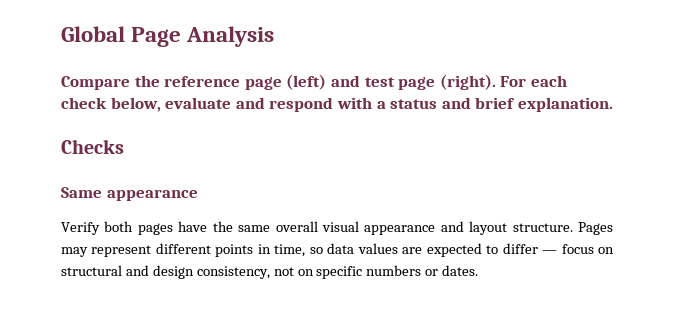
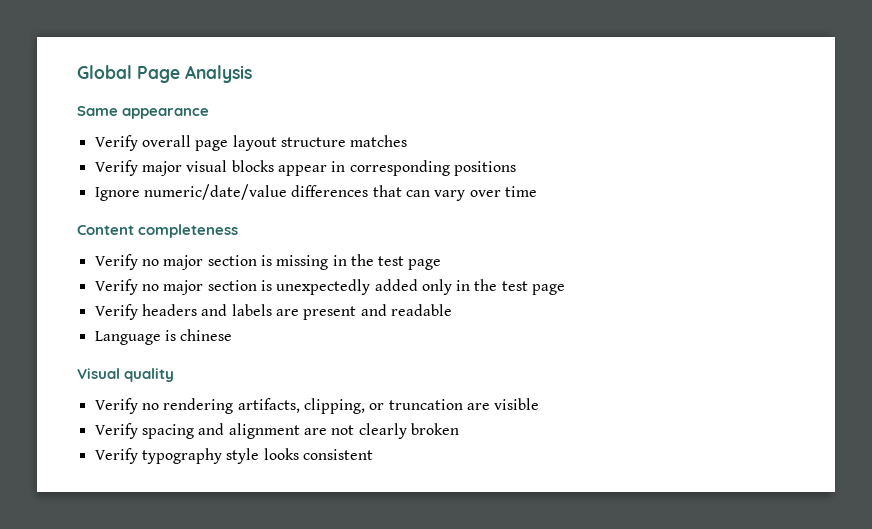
[61,74,567,90] [61,97,613,112] [61,139,124,154] [61,187,198,201] [61,221,614,235] [61,243,614,257] [61,265,479,279] Compare the reference page (left) and test page (right). For each check below, evaluate and respond with a status and brief explanation. // Checks // Same appearance // Verify both pages have the same overall visual appearance and layout structure. Pages may represent different points in time, so data values are expected to differ — focus on structural and design consistency, not on specific numbers or dates. -> [77,106,210,119] [94,135,408,151] [94,160,516,176] [94,184,537,201] [77,224,239,238] [94,254,442,270] [94,279,566,295] [94,304,452,320] [94,329,233,345] [77,368,175,382] [94,398,540,414] [94,423,459,439] [94,448,373,464] Same appearance // Verify overall page layout structure matches // Verify major visual blocks appear in corresponding positions // Ignore numeric/date/value differences that can vary over time // Content completeness // Verify no major section is missing in the test page // Verify no major section is unexpectedly added only in the test page // Verify headers and labels are present and readable // Language is chinese // Visual quality // Verify no rendering artifacts, clipping, or truncation are visible // Verify spacing and alignment are not clearly broken // Verify typography style looks consistent

